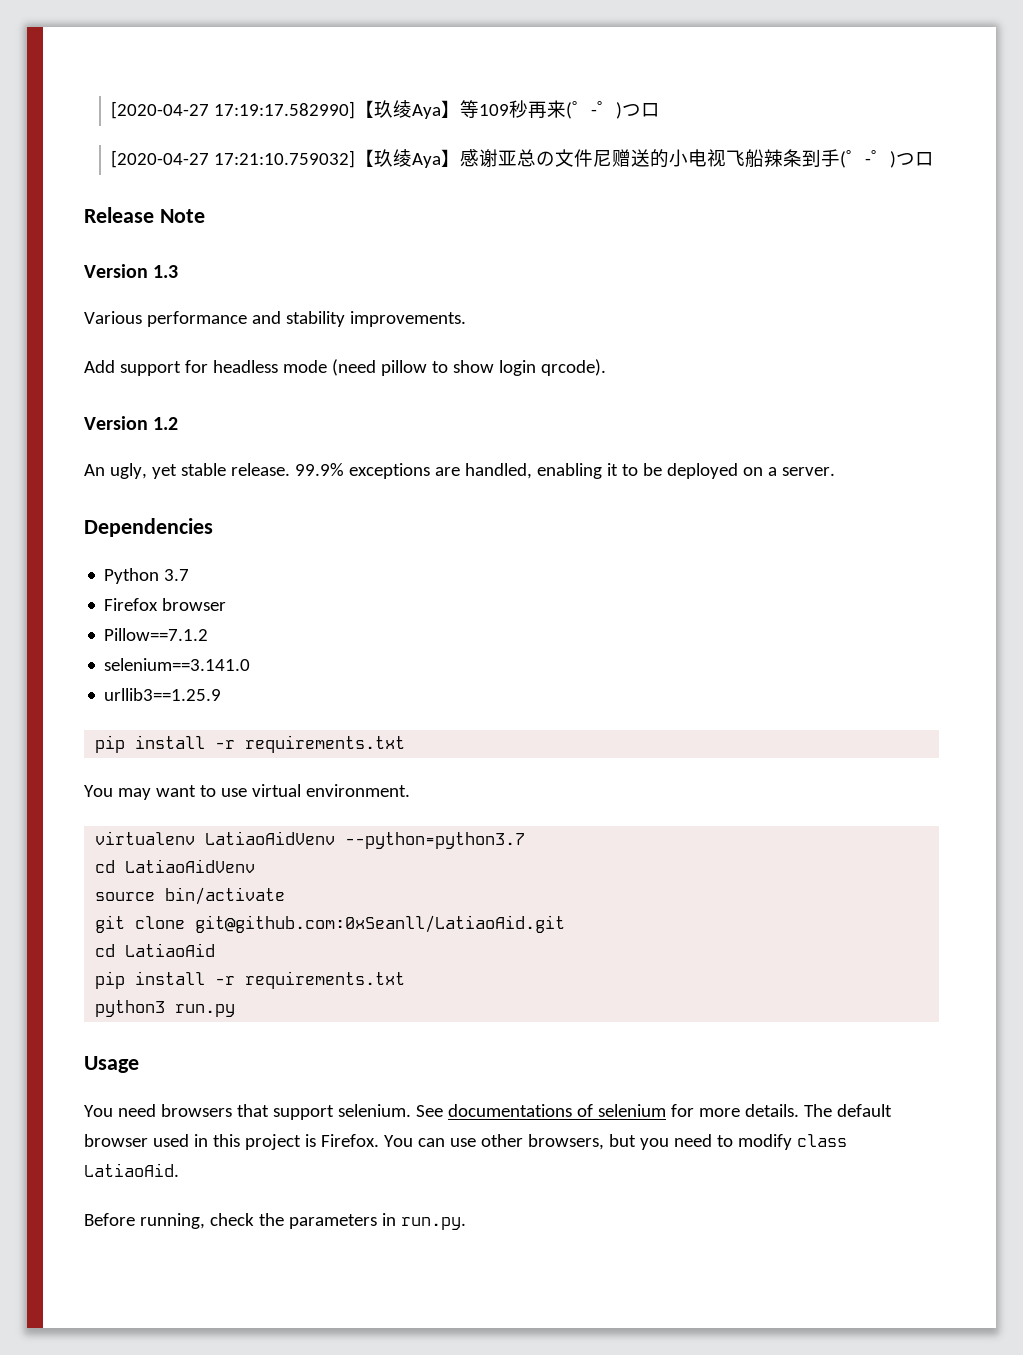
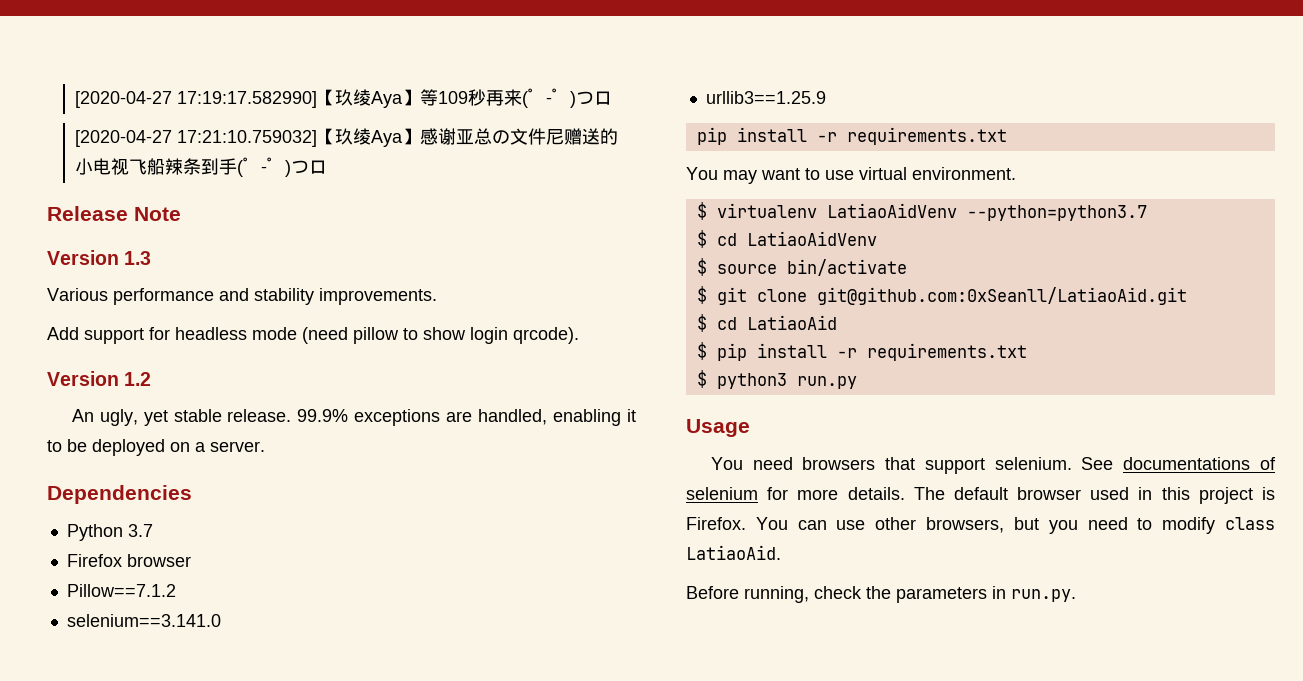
(410, 790) none -> [696,202,707,220] $
(526, 840) none -> [696,230,707,248] $
(256, 866) none -> [696,258,707,276] $
(286, 896) none -> [696,286,707,304] $
(566, 924) none -> [696,314,707,332] $
[95,971,406,989] pip install -r requirements.txt // -> [696,342,1027,361] [696,370,707,388] $ pip install -r requirements.txt // $

